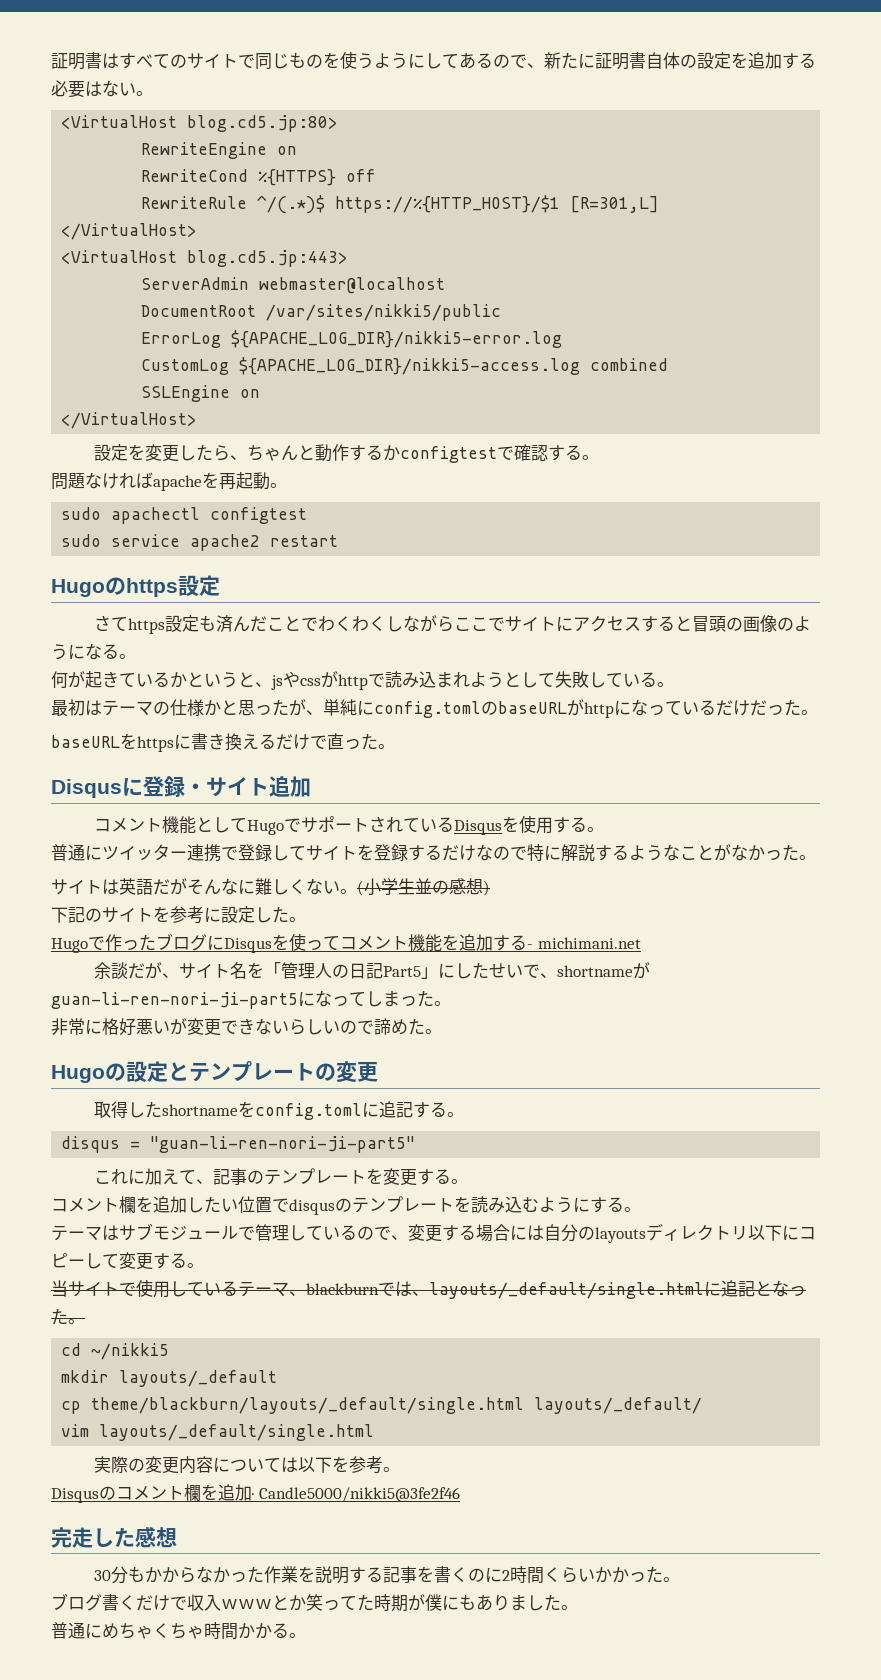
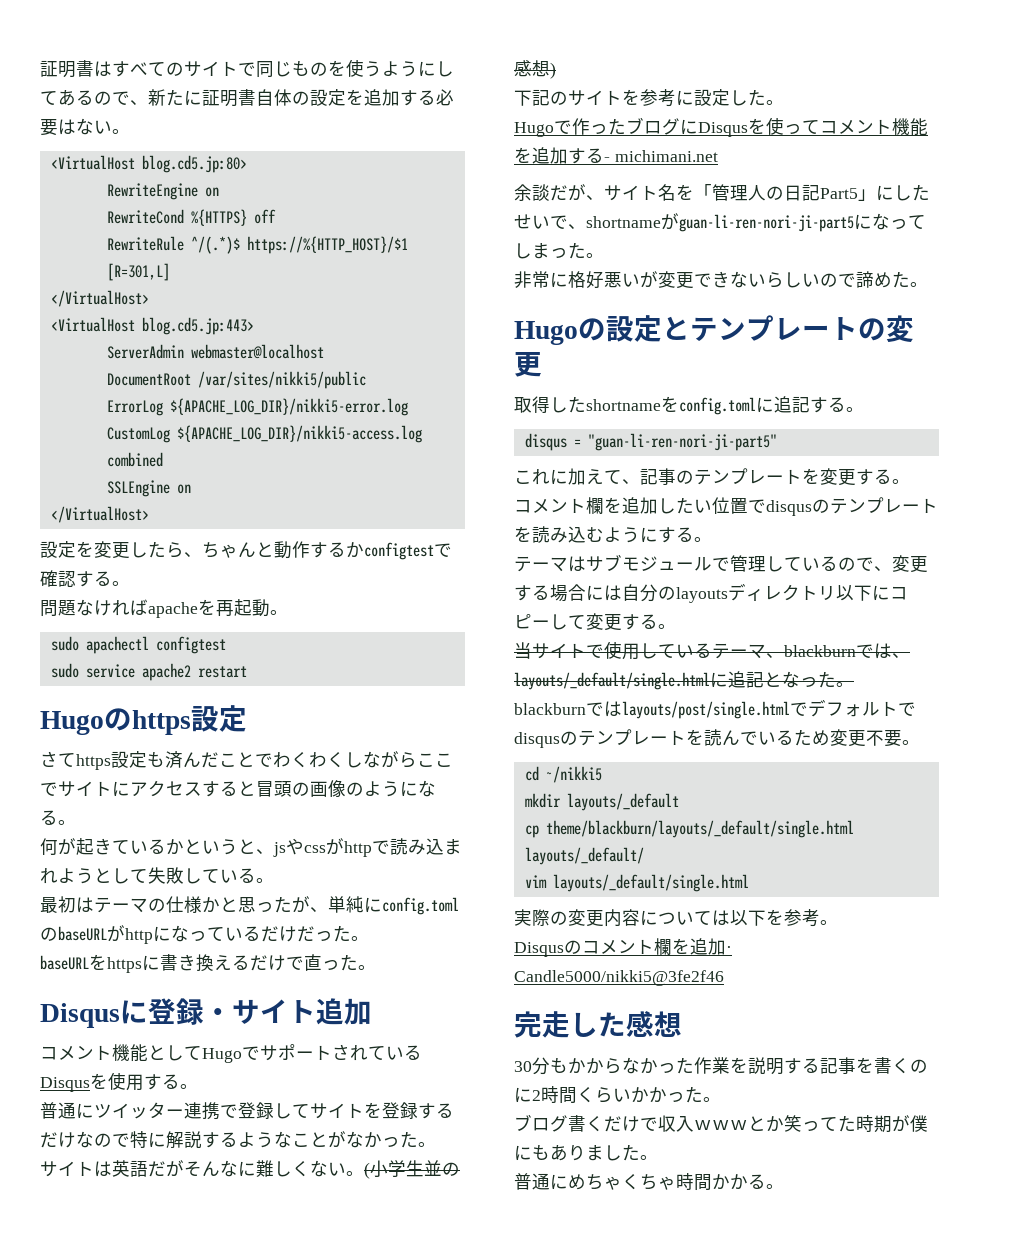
(85, 1321) none -> [514,699,916,719] [514,729,920,748] // blackburnではlayouts/post/single.htmlでデフォルトでdisqusのテンプレートを読んでいるため変更不要。

